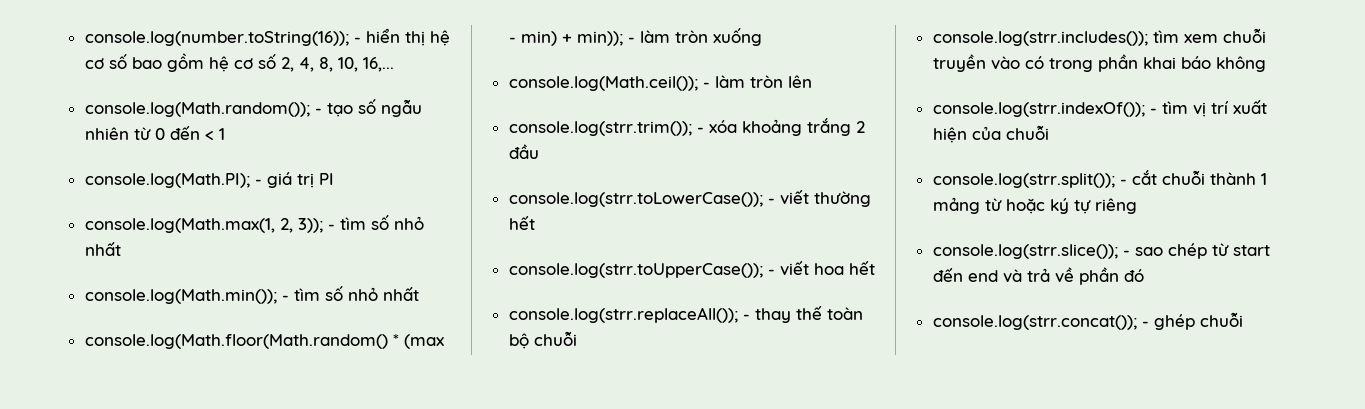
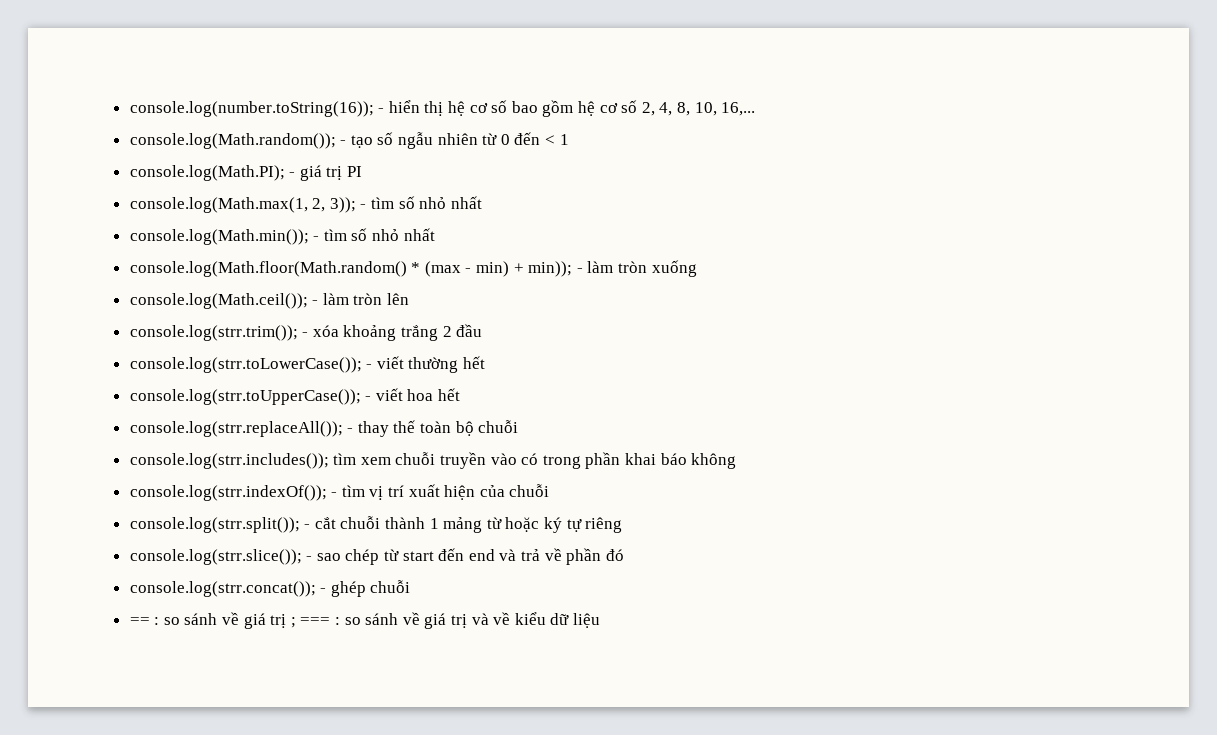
(1243, 319) none -> [129,612,600,629] // == : so sánh về giá trị ; === : so sánh về giá trị và về kiểu dữ liệu

